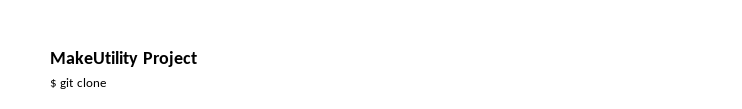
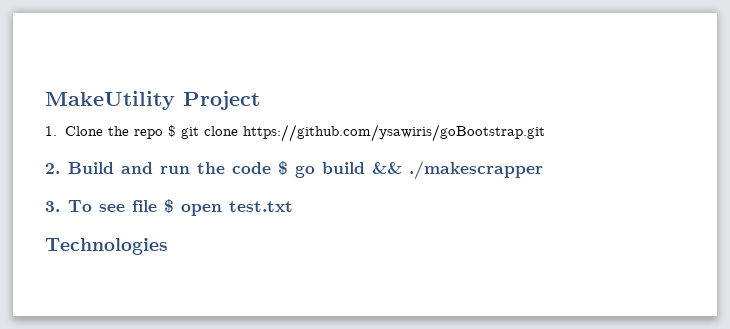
[50,78,106,89] $ git clone -> [45,124,545,142] [45,161,543,180] [45,199,293,216] [45,238,168,255] 1. Clone the repo $ git clone https://github.com/ysawiris/goBootstrap.git // 2. Build and run the code $ go build && ./makescrapper // 3. To see file $ open test.txt // Technologies

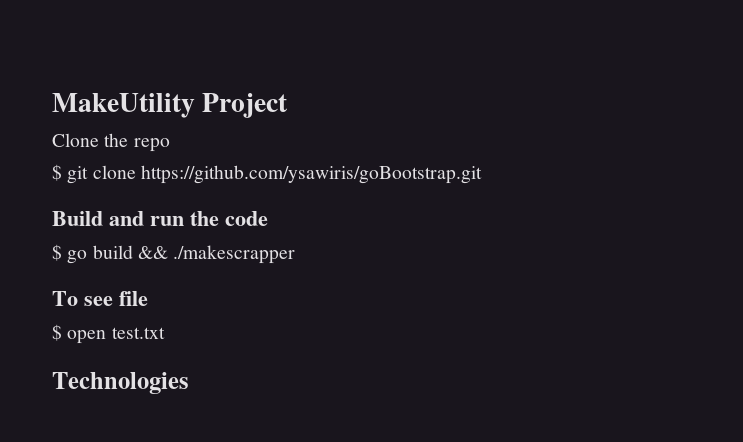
[45,126,57,136] 1. -> (289, 105) none
(163, 134) none -> (170, 145) //
[45,163,60,174] 2. -> (482, 174) none
(271, 168) none -> (268, 218) //
[45,201,60,212] 3. -> (296, 254) none
(157, 206) none -> (148, 298) //

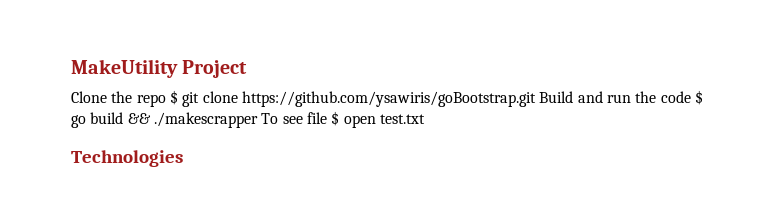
(170, 145) // -> (166, 100) none
(482, 174) // -> (536, 99) none
(268, 218) // -> (691, 97) none
(296, 254) // -> (258, 120) none
(148, 298) // -> (327, 118) none

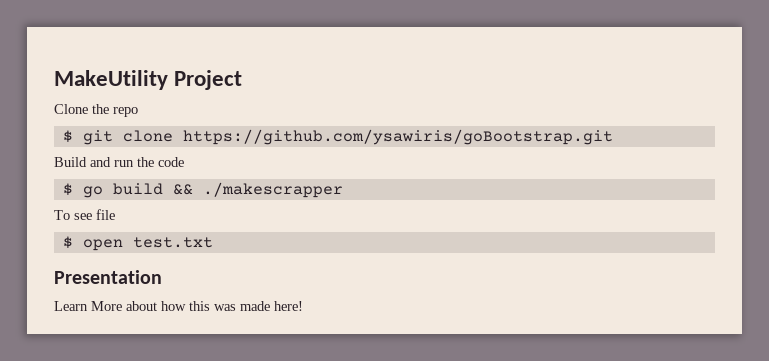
(166, 100) none -> (138, 112) //
(536, 99) none -> (613, 137) //
(691, 97) none -> (184, 162) //
(258, 120) none -> (343, 190) //
(327, 118) none -> (115, 214) //
[71,150,183,167] Technologies -> [54,270,162,284] [54,301,303,311] Presentation // Learn More about how this was made here!

